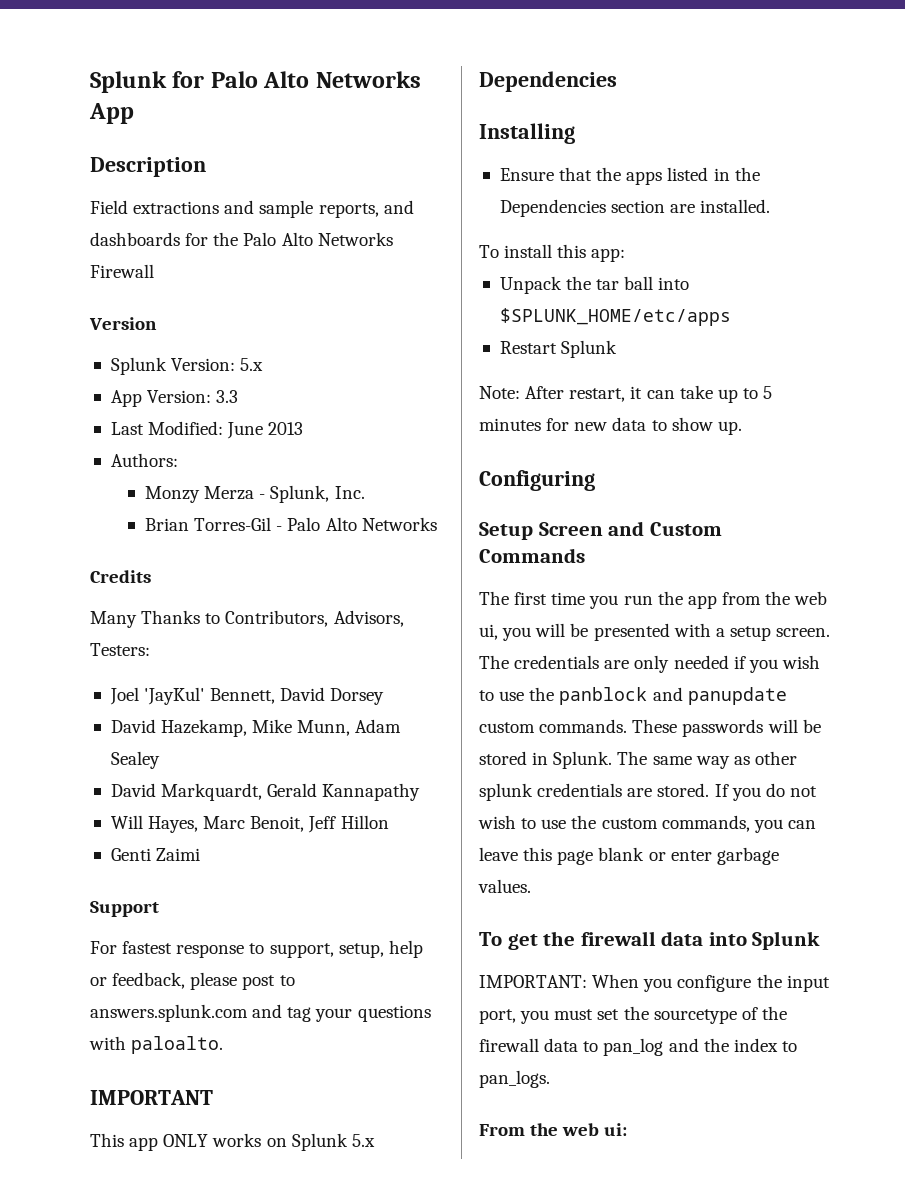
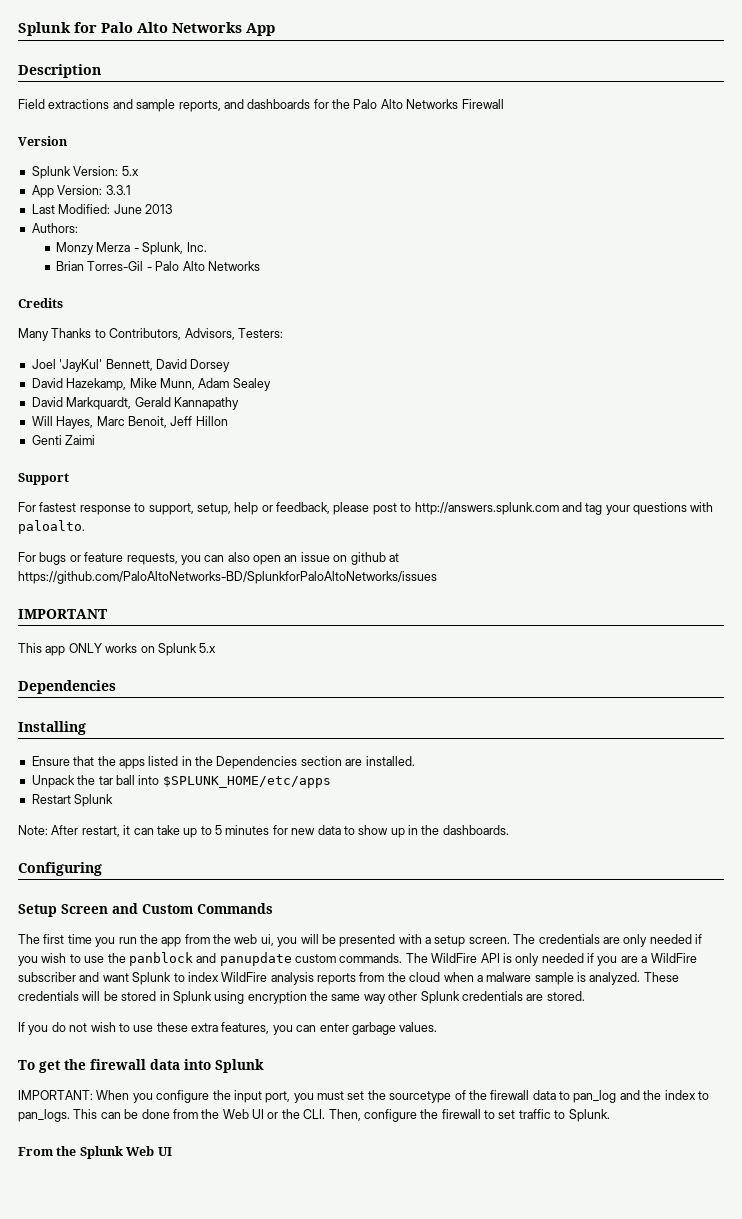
[216,390,239,403] 3.3 -> [105,185,131,195] 3.3.1
[90,1004,248,1022] answers.splunk.com -> [414,502,559,515] http://answers.splunk.com
(224, 1045) none -> [18,552,399,565] [18,571,437,584] // For bugs or feature requests, you can also open an issue on github at https://github.com/PaloAltoNetworks-BD/SplunkforPaloAltoNetworks/issues
[479,244,626,262] // To install this app: -> (415, 761) none
[717,421,742,435] up. -> [390,825,509,838] up in the dashboards.
[632,719,821,737] [479,751,797,769] [479,783,533,801] These passwords will be stored in Splunk. The same way as other splunk -> [405,953,697,966] [18,972,679,985] [18,991,460,1004] The WildFire API is only needed if you are a WildFire subscriber and want Splunk to index WildFire analysis reports from the cloud when a malware sample is analyzed. These credentials will be stored in Splunk using encryption the same way other Splunk
(710, 790) none -> (585, 996) //
[571,815,816,833] [479,847,666,865] the custom commands, you can leave this page blank or -> [156,1022,317,1035] these extra features, you can
(550, 1079) none -> [73,1109,610,1122] This can be done from the Web UI or the CLI. Then, configure the firewall to set traffic to Splunk.
[562,1123,628,1136] web ui: -> [79,1146,172,1159] Splunk Web UI

